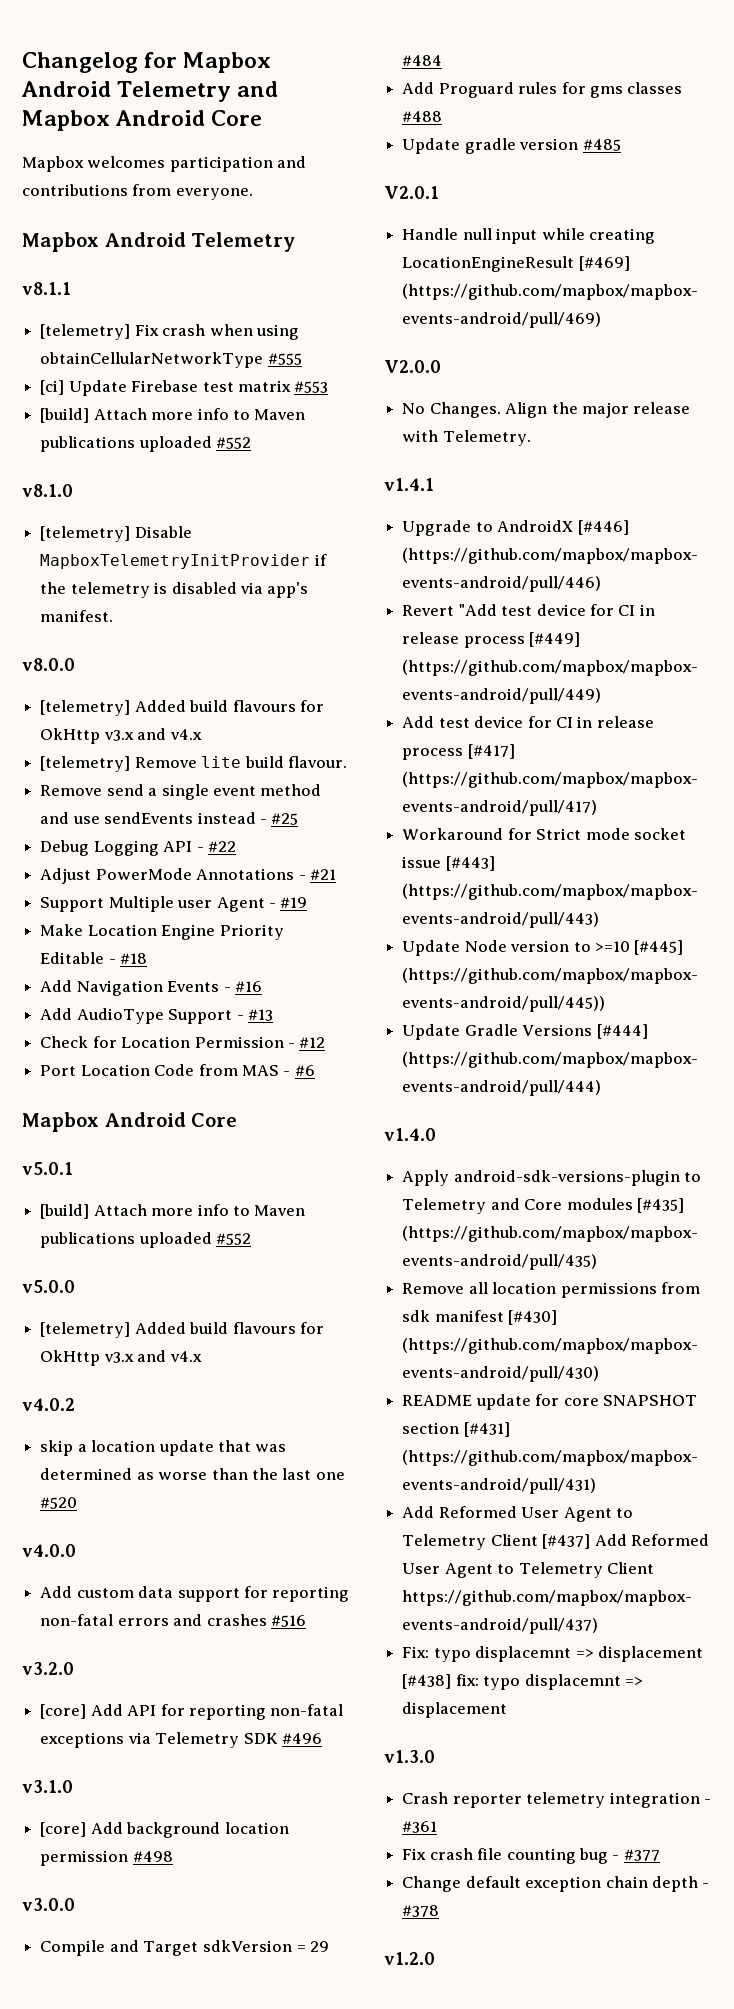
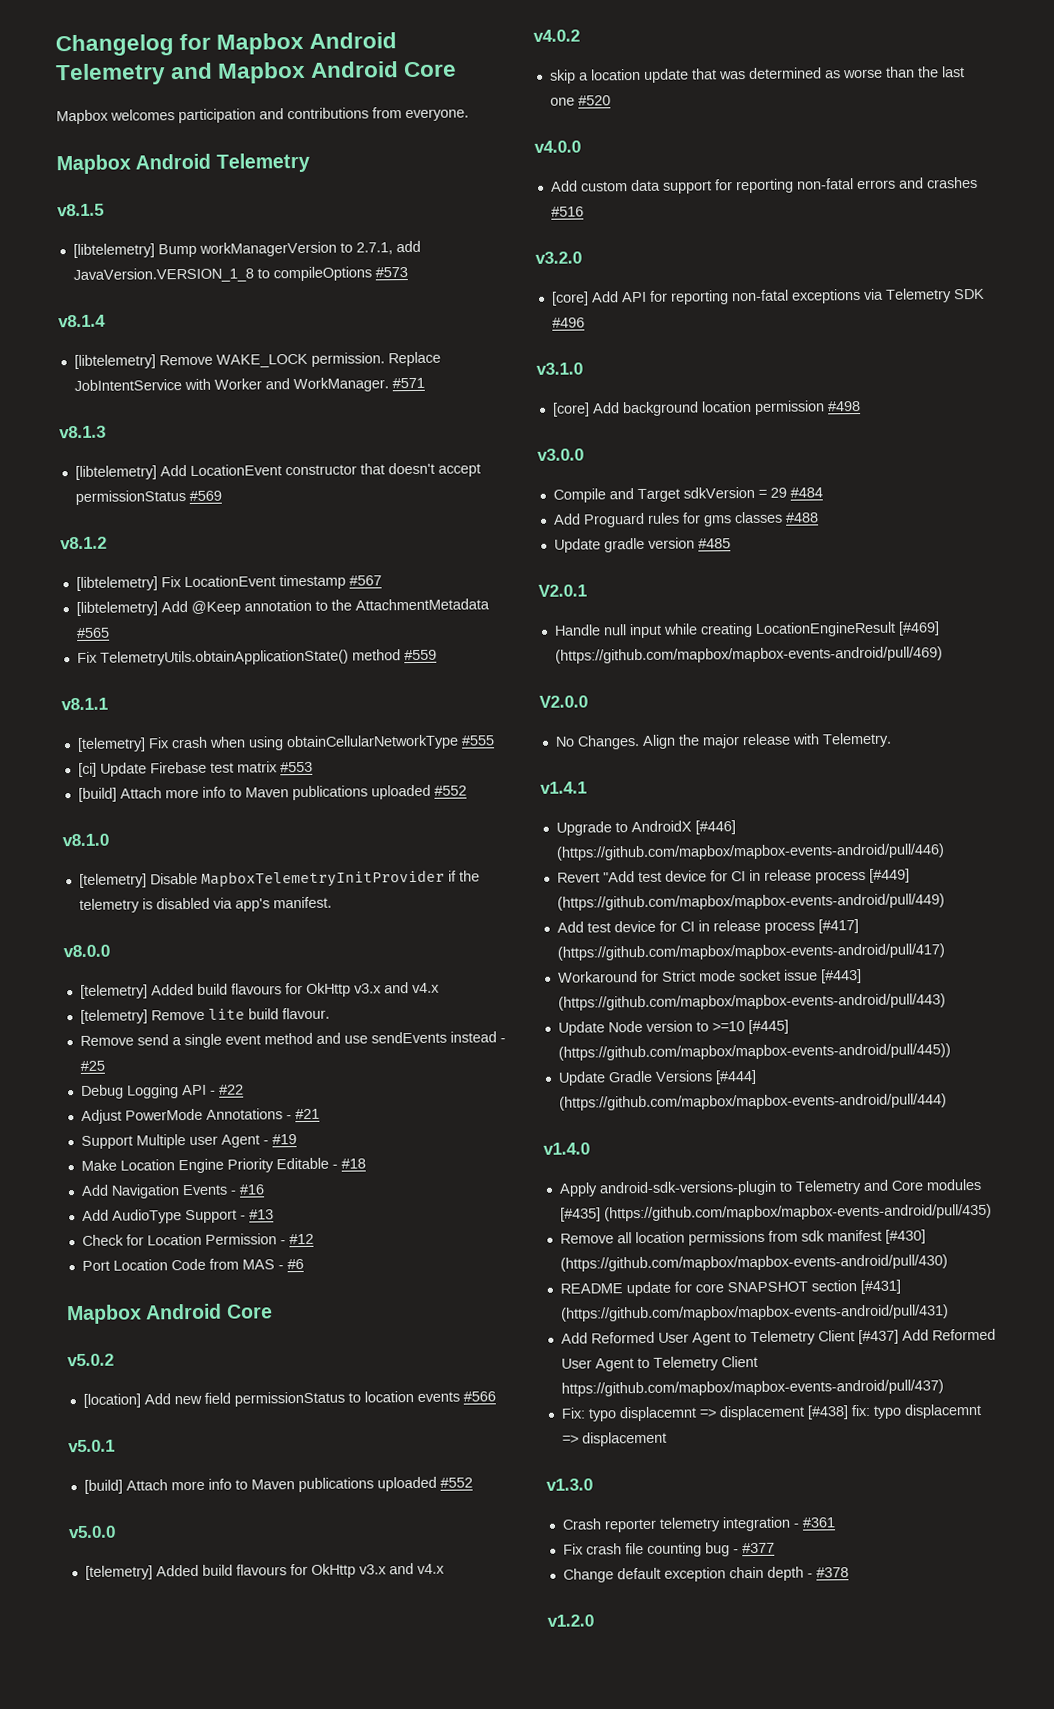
(296, 242) none -> [57,203,104,217] [72,240,421,259] [72,266,408,284] [58,314,106,328] [73,351,441,370] [73,377,425,393] [59,425,106,439] [74,462,481,481] [74,490,222,506] [60,536,107,550] [75,574,382,592] [75,598,490,617] [75,627,110,639] [76,649,437,666] // v8.1.5 // [libtelemetry] Bump workManagerVersion to 2.7.1, add JavaVersion.VERSION_1_8 to compileOptions #573 // v8.1.4 // [libtelemetry] Remove WAKE_LOCK permission. Replace JobIntentService with Worker and WorkManager. #571 // v8.1.3 // [libtelemetry] Add LocationEvent constructor that doesn't accept permissionStatus #569 // v8.1.2 // [libtelemetry] Fix LocationEvent timestamp #567 // [libtelemetry] Add @Keep annotation to the AttachmentMetadata #565 // Fix TelemetryUtils.obtainApplicationState() method #559
(238, 1120) none -> [67,1353,114,1367] [82,1391,496,1408] // v5.0.2 // [location] Add new field permissionStatus to location events #566

